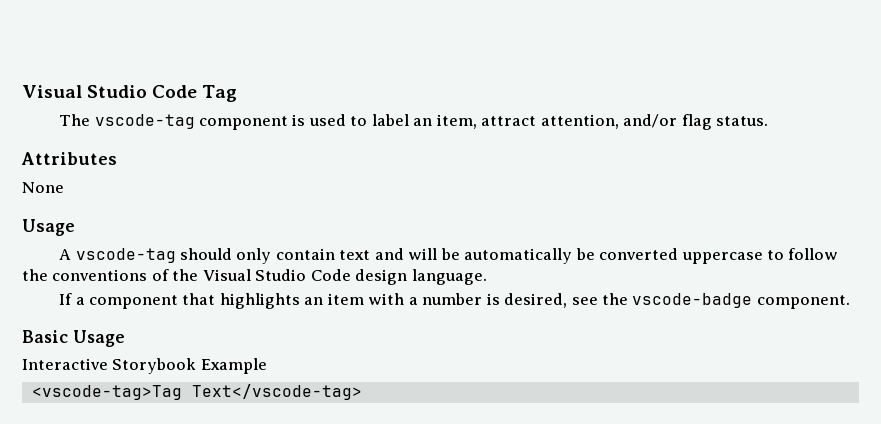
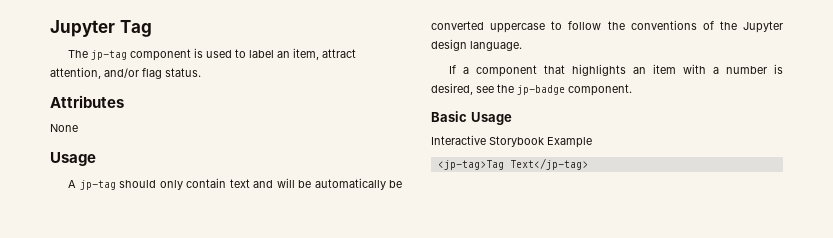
[22,85,198,98] Visual Studio Code -> [50,20,115,37] Jupyter
[94,114,195,129] vscode-tag -> [91,50,128,60] jp-tag
[75,248,176,263] vscode-tag -> [79,180,116,190] jp-tag
[202,269,351,281] Visual Studio Code -> [743,21,783,33] Jupyter
[632,293,753,308] vscode-badge -> [517,85,565,95] jp-badge
[31,384,362,400] <vscode-tag>Tag Text</vscode-tag> -> [437,158,588,170] <jp-tag>Tag Text</jp-tag>

